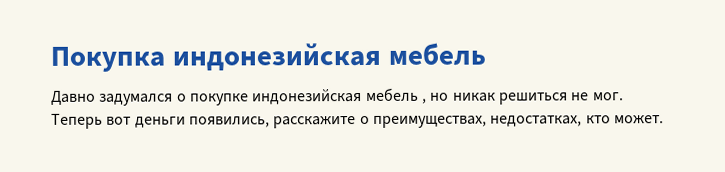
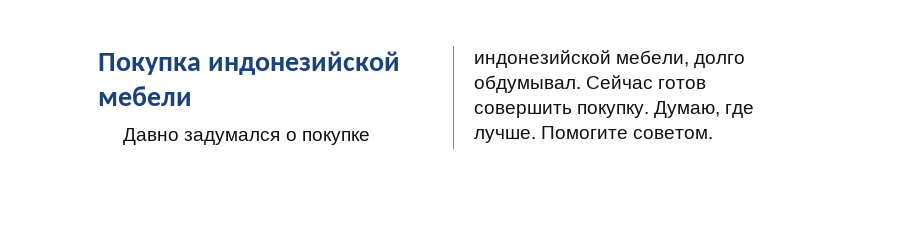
[171,42,486,71] индонезийская мебель -> [208,51,401,75] [98,86,192,106] индонезийской мебели
[252,87,624,105] [51,113,664,129] индонезийская мебель , но никак решиться не мог. Теперь вот деньги появились, расскажите о преимуществах, недостатках, кто может. -> [474,50,746,68] [474,75,707,93] [474,101,755,118] [474,126,714,143] индонезийской мебели, долго обдумывал. Сейчас готов совершить покупку. Думаю, где лучше. Помогите советом.

